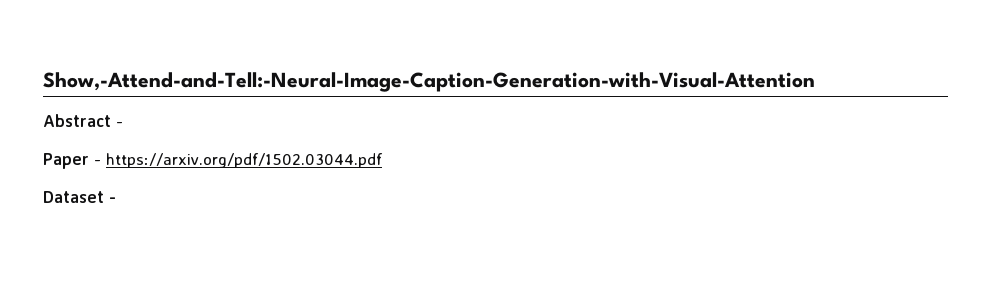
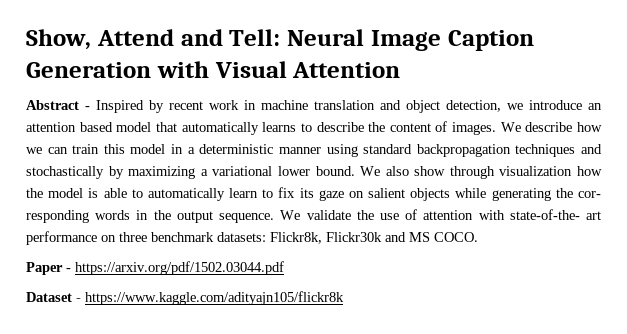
[43,72,815,92] [43,114,123,127] Show,-Attend-and-Tell:-Neural-Image-Caption-Generation-with-Visual-Attention // Abstract - -> [26,29,534,51] [26,61,401,78] [26,100,602,113] [26,121,603,135] [26,144,603,157] [26,166,602,179] [26,187,601,201] [26,209,601,223] [26,231,478,245] Show, Attend and Tell: Neural Image Caption Generation with Visual Attention // Abstract - Inspired by recent work in machine translation and object detection, we introduce an attention based model that automatically learns to describe the content of images. We describe how we can train this model in a deterministic manner using standard backpropagation techniques and stochastically by maximizing a variational lower bound. We also show through visualization how the model is able to automatically learn to fix its gaze on salient objects while generating the cor- responding words in the output sequence. We validate the use of attention with state-of-the- art performance on three benchmark datasets: Flickr8k, Flickr30k and MS COCO.
(116, 200) none -> [85,291,344,305] https://www.kaggle.com/adityajn105/flickr8k

